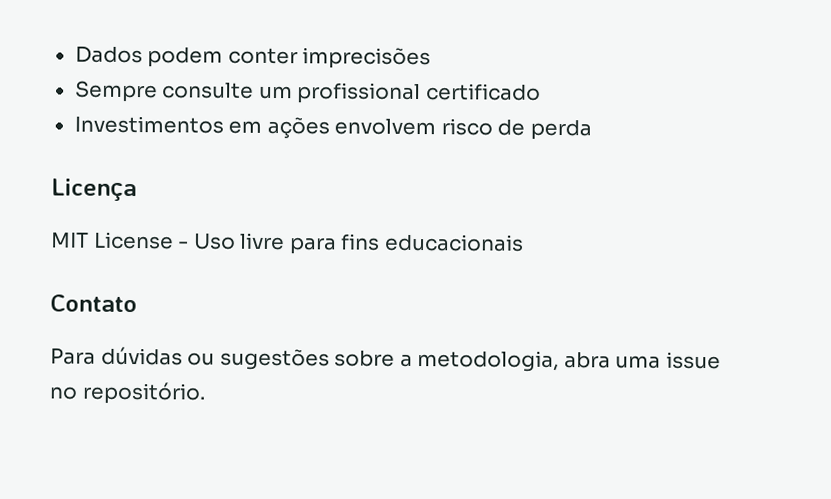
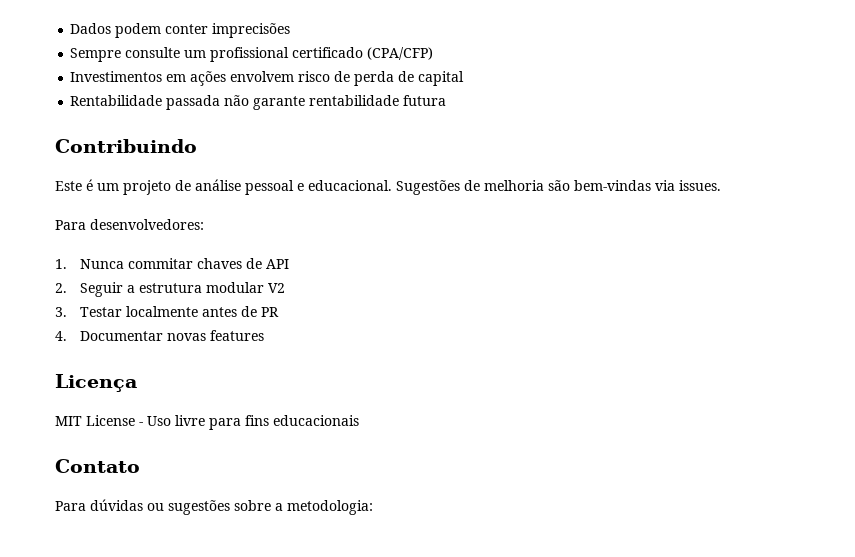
(541, 92) none -> [367,47,434,60] (CPA/CFP)
(592, 130) none -> [398,71,465,86] [70,95,447,110] [55,139,197,153] [55,179,721,195] [55,219,204,230] [55,258,290,269] [55,282,286,297] [55,306,280,317] [55,330,265,341] de capital // Rentabilidade passada não garante rentabilidade futura // Contribuindo // Este é um projeto de análise pessoal e educacional. Sugestões de melhoria são bem-vindas via issues. // Para desenvolvedores: // 1. Nunca commitar chaves de API // 2. Seguir a estrutura modular V2 // 3. Testar localmente antes de PR // 4. Documentar novas features
[417,350,721,373] [49,381,206,405] metodologia, abra uma issue no repositório. -> [287,500,373,515] metodologia:

